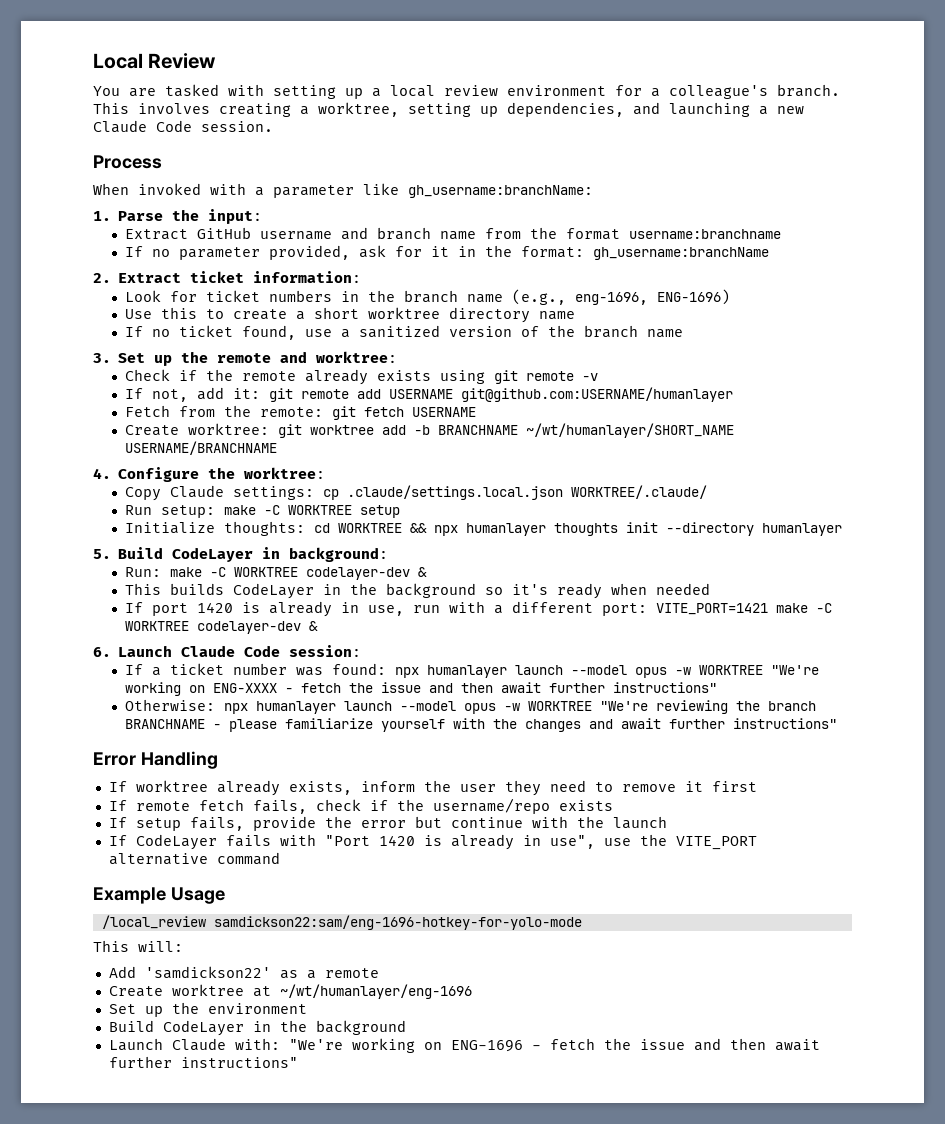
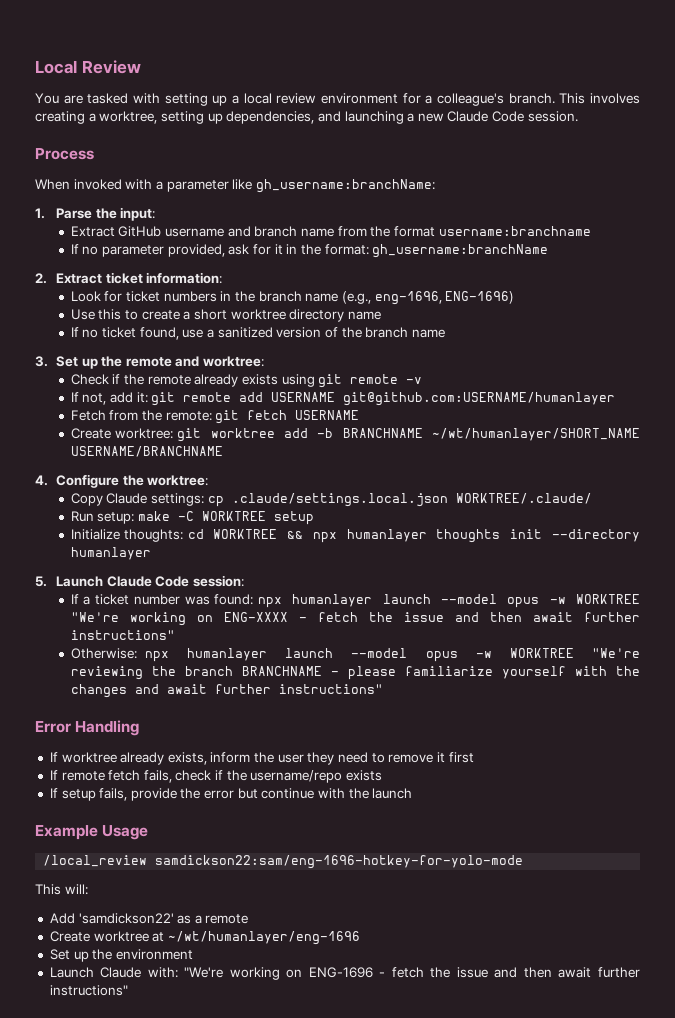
[118,547,389,562] [124,567,427,580] [124,583,710,599] [124,601,832,617] [124,621,318,634] [93,647,111,657] Build CodeLayer in background: // Run: make -C WORKTREE codelayer-dev & // This builds CodeLayer in the background so it's ready when needed // If port 1420 is already in use, run with a different port: VITE_PORT=1421 make -C WORKTREE codelayer-dev & // 6. -> (47, 581) none
[108,834,757,850] [108,852,280,865] // If CodeLayer fails with "Port 1420 is already in use", use the VITE_PORT alternative command -> (413, 793) none
[108,1020,406,1036] // Build CodeLayer in the background -> (193, 954) none

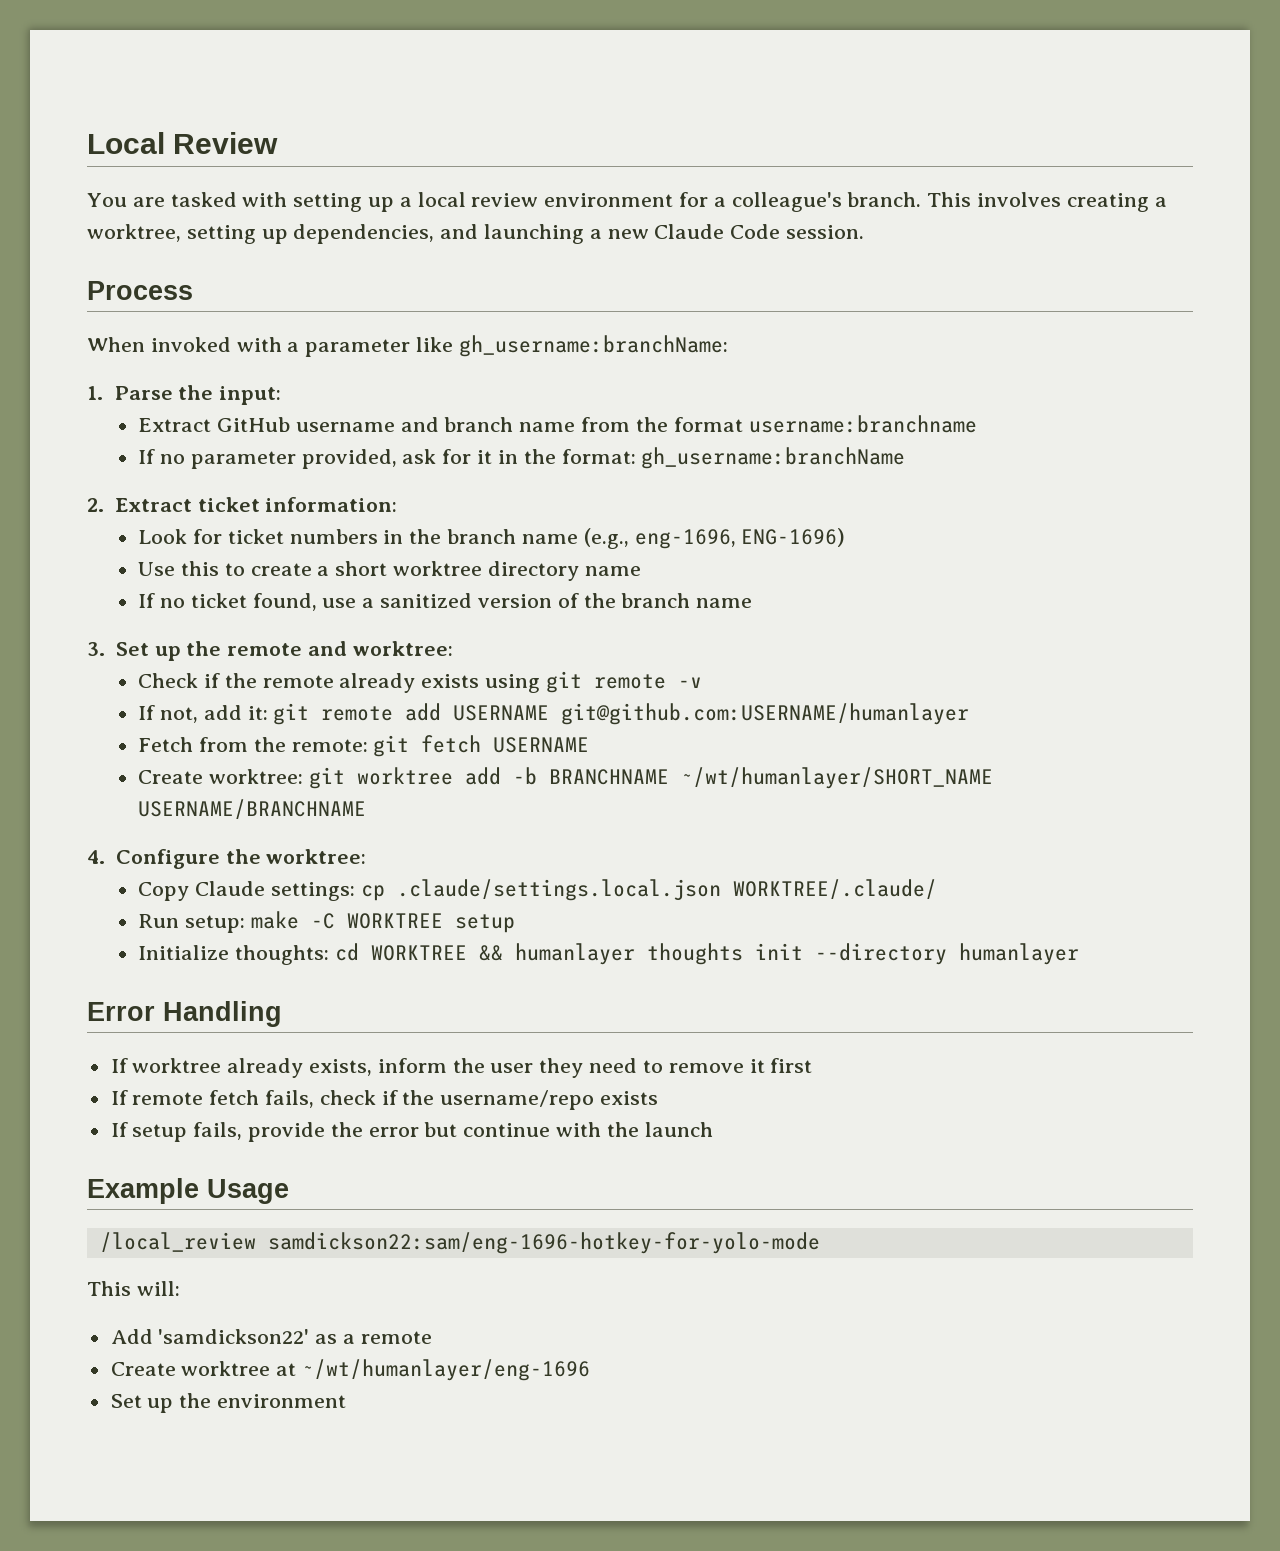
[312,532,337,543] npx -> (503, 953) none
[35,575,244,587] [70,594,640,608] [70,612,640,626] [70,630,175,640] [70,648,641,662] [70,666,640,680] [70,684,383,698] // 5. Launch Claude Code session: // If a ticket number was found: npx humanlayer launch --model opus -w WORKTREE "We're working on ENG-XXXX - fetch the issue and then await further instructions" // Otherwise: npx humanlayer launch --model opus -w WORKTREE "We're reviewing the branch BRANCHNAME - please familiarize yourself with the changes and await further instructions" -> (1079, 954) none
[49,967,640,980] [49,985,128,996] // Launch Claude with: "We're working on ENG-1696 - fetch the issue and then await further instructions" -> (347, 1401) none

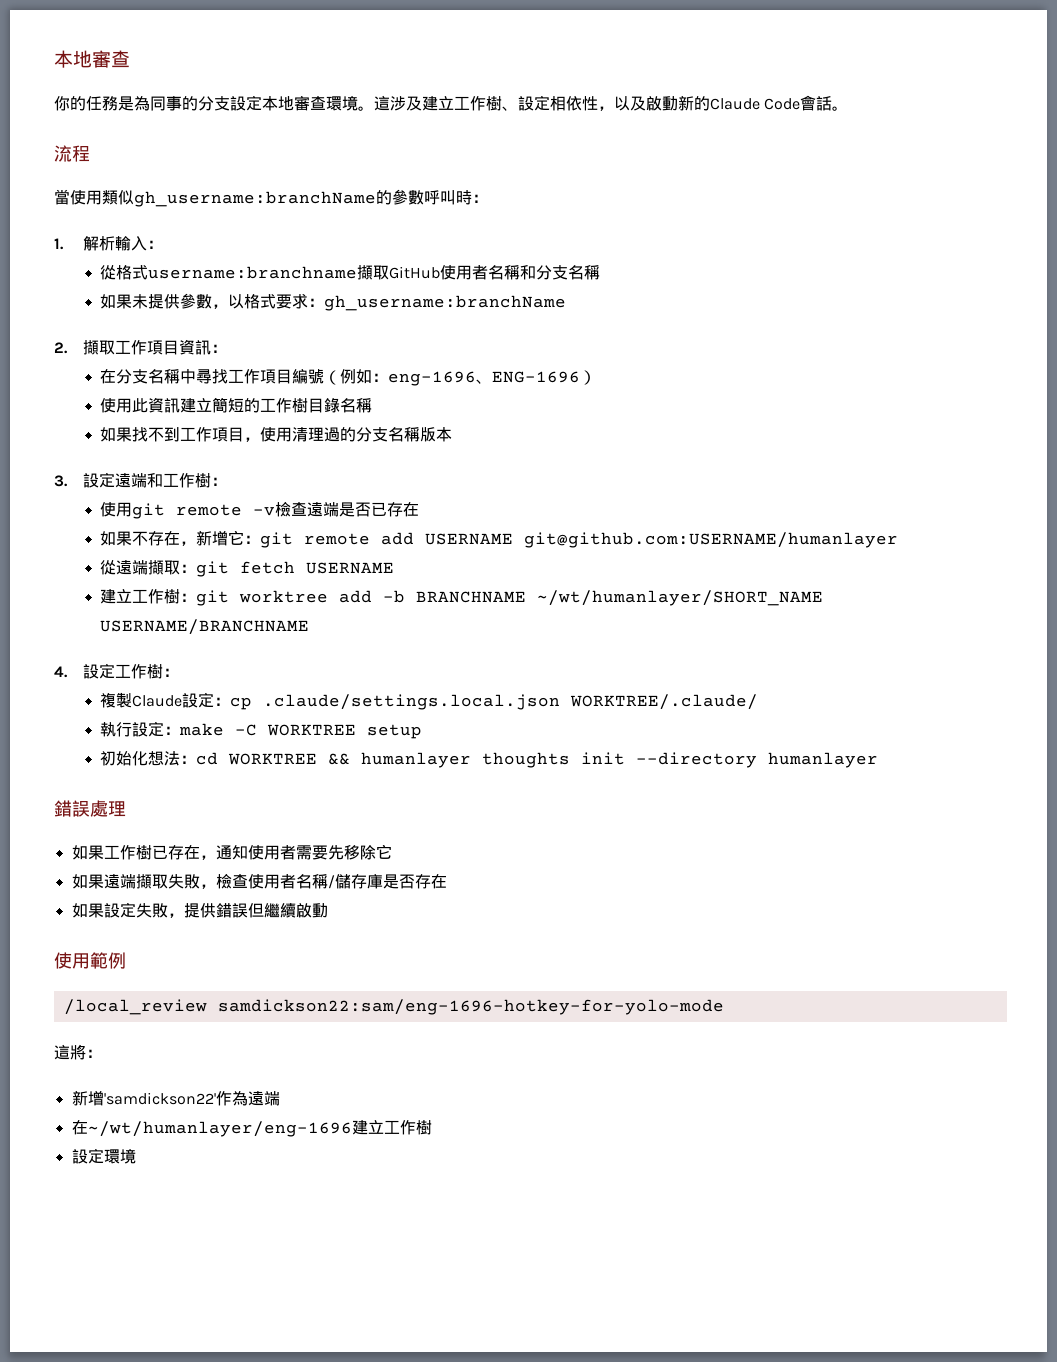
[87,132,279,154] [87,192,1167,212] [87,224,865,244] [87,281,193,300] [87,335,728,357] [87,385,282,405] [138,415,977,433] [138,447,906,469] [87,497,398,512] [138,528,846,549] [138,561,641,581] [138,593,753,611] [87,641,453,661] [138,671,702,693] [138,705,268,723] Local Review // You are tasked with setting up a local review environment for a colleague's branch. This involves creating a worktree, setting up dependencies, and launching a new Claude Code session. // Process // When invoked with a parameter like gh_username:branchName: // 1. Parse the input: // Extract GitHub username and branch name from the format username:branchname // If no parameter provided, ask for it in the format: gh_username:branchName // 2. Extract ticket information: // Look for ticket numbers in the branch name (e.g., eng-1696, ENG-1696) // Use this to create a short worktree directory name // If no ticket found, use a sanitized version of the branch name // 3. Set up the remote and worktree: // Check if the remote already exists using git remote -v // If not, add it: -> [54,50,130,68] [54,95,849,111] [54,145,90,162] [54,189,488,207] [54,236,163,251] [100,265,601,280] [100,293,567,311] [54,339,227,355] [100,369,597,386] [100,397,373,413] [100,427,453,442] [54,472,227,488] [100,501,420,519] [100,530,261,546] 本地審查 // 你的任務是為同事的分支設定本地審查環境。這涉及建立工作樹、設定相依性，以及啟動新的Claude Code會話。 // 流程 // 當使用類似gh_username:branchName的參數呼叫時： // 1.解析輸入： // 從格式username:branchname擷取GitHub使用者名稱和分支名稱 // 如果未提供參數，以格式要求：gh_username:branchName // 2.擷取工作項目資訊： // 在分支名稱中尋找工作項目編號（例如：eng-1696、ENG-1696） // 使用此資訊建立簡短的工作樹目錄名稱 // 如果找不到工作項目，使用清理過的分支名稱版本 // 3.設定遠端和工作樹： // 使用git remote -v檢查遠端是否已存在 // 如果不存在，新增它：
[138,737,368,752] Fetch from the remote: -> [100,560,197,575] 從遠端擷取：
[138,769,304,784] Create worktree: -> [100,589,197,604] 建立工作樹：
[115,849,367,869] [138,881,355,901] Configure the worktree: // Copy Claude settings: -> [82,663,179,679] [100,692,231,708] 設定工作樹： // 複製Claude設定：
[138,914,246,933] Run setup: -> [100,721,181,737] 執行設定：
[138,945,330,965] Initialize thoughts: -> [100,751,197,766] 初始化想法：
[87,1001,282,1027] [110,1058,813,1078] [110,1090,659,1110] [110,1122,713,1142] [87,1178,289,1204] [99,1232,820,1254] [87,1281,180,1296] [110,1329,432,1344] [110,1359,591,1381] [110,1393,347,1413] Error Handling // If worktree already exists, inform the user they need to remove it first // If remote fetch fails, check if the username/repo exists // If setup fails, provide the error but continue with the launch // Example Usage // /local_review samdickson22:sam/eng-1696-hotkey-for-yolo-mode // This will: // Add 'samdickson22' as a remote // Create worktree at ~/wt/humanlayer/eng-1696 // Set up the environment -> [54,800,126,817] [71,844,392,860] [71,873,447,889] [71,902,328,918] [54,952,126,969] [63,999,724,1015] [54,1044,102,1060] [71,1090,280,1106] [71,1120,432,1137] [71,1148,136,1164] 錯誤處理 // 如果工作樹已存在，通知使用者需要先移除它 // 如果遠端擷取失敗，檢查使用者名稱/儲存庫是否存在 // 如果設定失敗，提供錯誤但繼續啟動 // 使用範例 // /local_review samdickson22:sam/eng-1696-hotkey-for-yolo-mode // 這將： // 新增'samdickson22'作為遠端 // 在~/wt/humanlayer/eng-1696建立工作樹 // 設定環境

